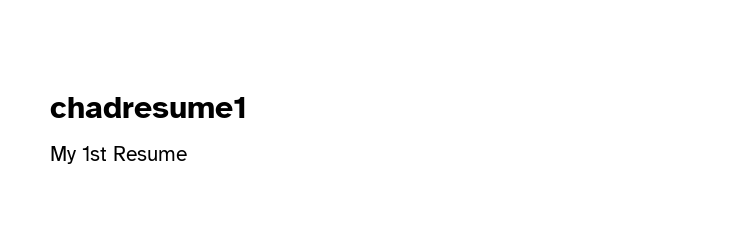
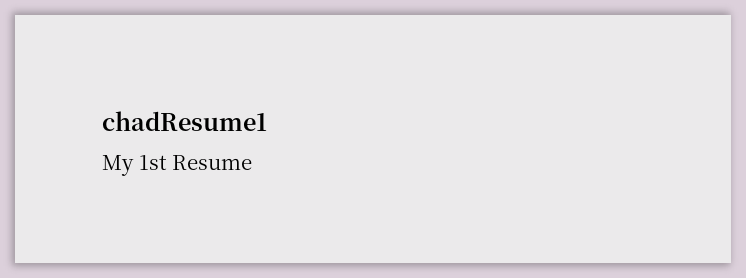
[50,97,247,118] chadresume1 -> [102,111,267,131] chadResume1

